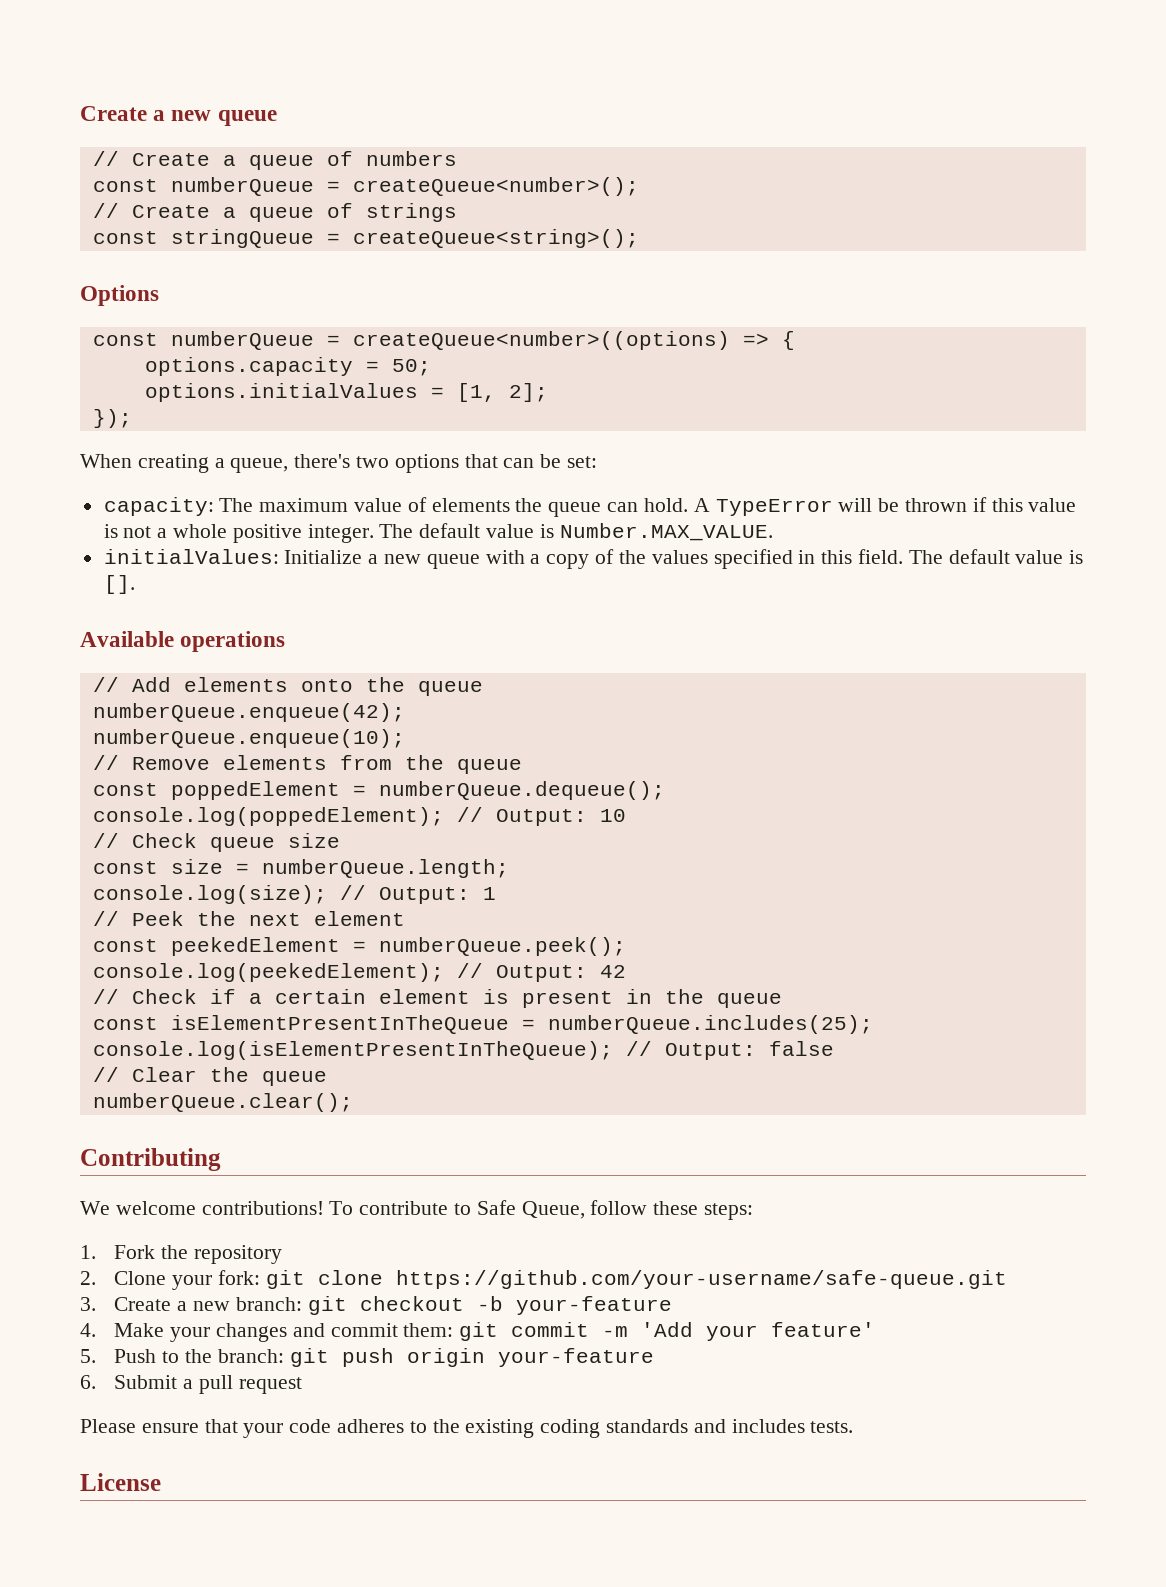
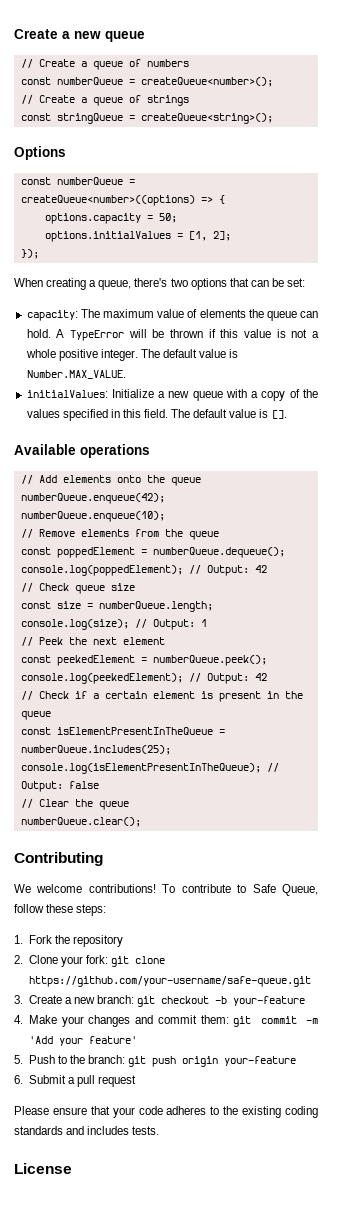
[599,809,626,822] 10 -> [254,565,267,573] 42

